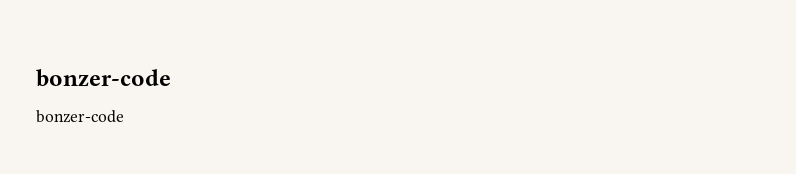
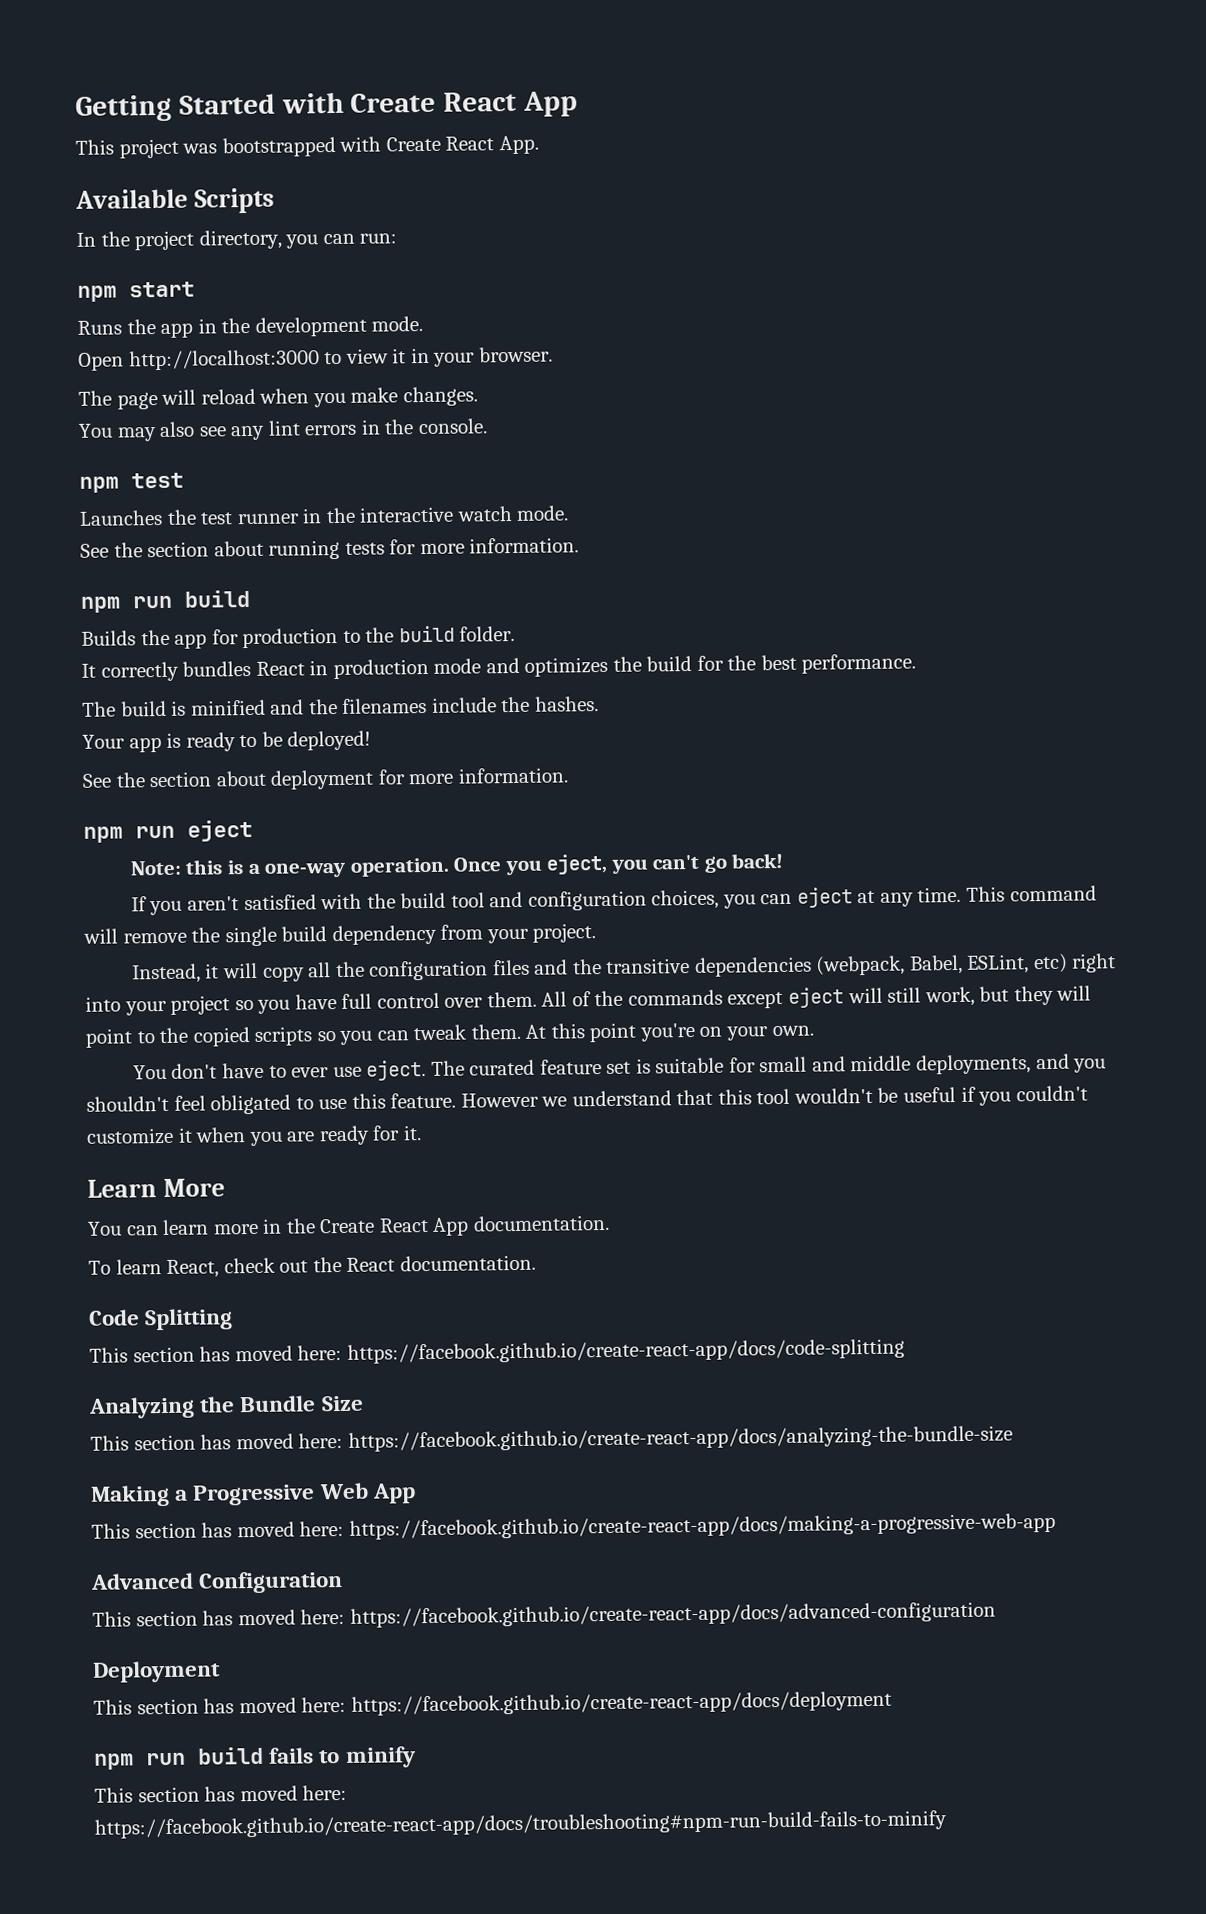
[36,69,171,87] [36,110,124,123] bonzer-code // bonzer-code -> [75,91,579,122] [75,135,539,159] [75,187,275,214] [76,229,398,251] [77,281,195,302] [77,315,424,338] [78,346,553,371] [78,386,478,410] [78,418,488,442] [79,472,184,493] [79,505,570,526] [80,537,580,560] [80,589,251,613] [81,625,516,649] [81,653,917,682] [82,696,599,717] [82,730,372,753] [82,767,569,790] [83,819,253,843] [129,852,785,878] [130,885,1097,916] [83,923,597,947] [131,953,1117,984] [85,985,1092,1016] [85,1022,814,1048] [132,1053,1107,1081] [86,1085,1088,1115] [86,1125,422,1147] [87,1178,225,1198] [87,1214,610,1236] [88,1254,536,1278] [88,1308,234,1331] [89,1338,905,1364] [88,1395,364,1419] [90,1425,1013,1452] [90,1482,416,1507] [91,1512,1056,1540] [90,1570,344,1594] [92,1601,996,1628] [92,1660,221,1683] [93,1690,892,1716] [94,1746,416,1770] [94,1784,348,1803] [94,1810,947,1839] Getting Started with Create React App // This project was bootstrapped with Create React App. // Available Scripts // In the project directory, you can run: // npm start // Runs the app in the development mode. // Open http://localhost:3000 to view it in your browser. // The page will reload when you make changes. // You may also see any lint errors in the console. // npm test // Launches the test runner in the interactive watch mode. // See the section about running tests for more information. // npm run build // Builds the app for production to the build folder. // It correctly bundles React in production mode and optimizes the build for the best performance. // The build is minified and the filenames include the hashes. // Your app is ready to be deployed! // See the section about deployment for more information. // npm run eject // Note: this is a one-way operation. Once you eject, you can't go back! // If you aren't satisfied with the build tool and configuration choices, you can eject at any time. This command will remove the single build dependency from your project. // Instead, it will copy all the configuration files and the transitive dependencies (webpack, Babel, ESLint, etc) right into your project so you have full control over them. All of the commands except eject will still work, but they will point to the copied scripts so you can tweak them. At this point you're on your own. // You don't have to ever use eject. The curated feature set is suitable for small and middle deployments, and you shouldn't feel obligated to use this feature. However we understand that this tool wouldn't be useful if you couldn't customize it when you are ready for it. // Learn More // You can learn more in the Create React App documentation. // To learn React, check out the React documentation. // Code Splitting // This section has moved here: https://facebook.github.io/create-react-app/docs/code-splitting // Analyzing the Bundle Size // This section has moved here: https://facebook.github.io/create-react-app/docs/analyzing-the-bundle-size // Making a Progressive Web App // This section has moved here: https://facebook.github.io/create-react-app/docs/making-a-progressive-web-app // Advanced Configuration // This section has moved here: https://facebook.github.io/create-react-app/docs/advanced-configuration // Deployment // This section has moved here: https://facebook.github.io/create-react-app/docs/deployment // npm run build fails to minify // This section has moved here: https://facebook.github.io/create-react-app/docs/troubleshooting#npm-run-build-fails-to-minify

